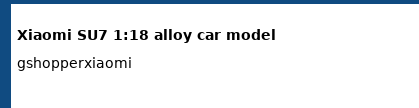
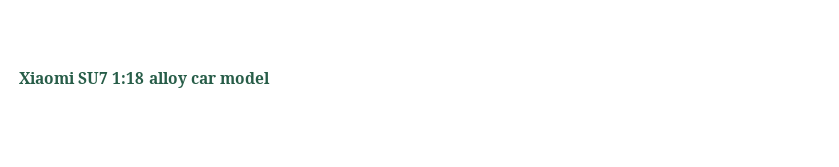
[17,57,132,71] // gshopperxiaomi -> (270, 78) none

